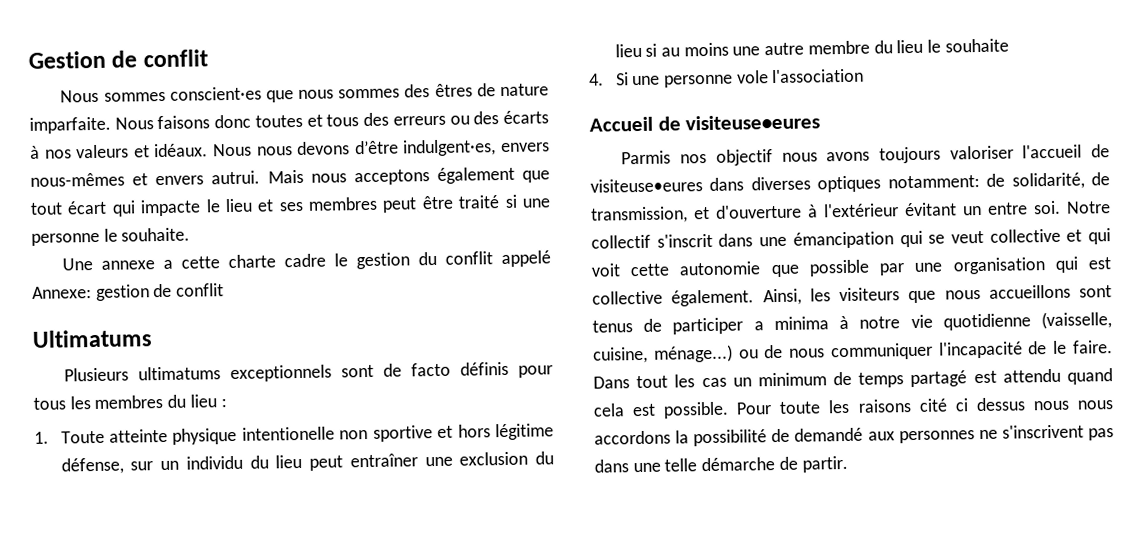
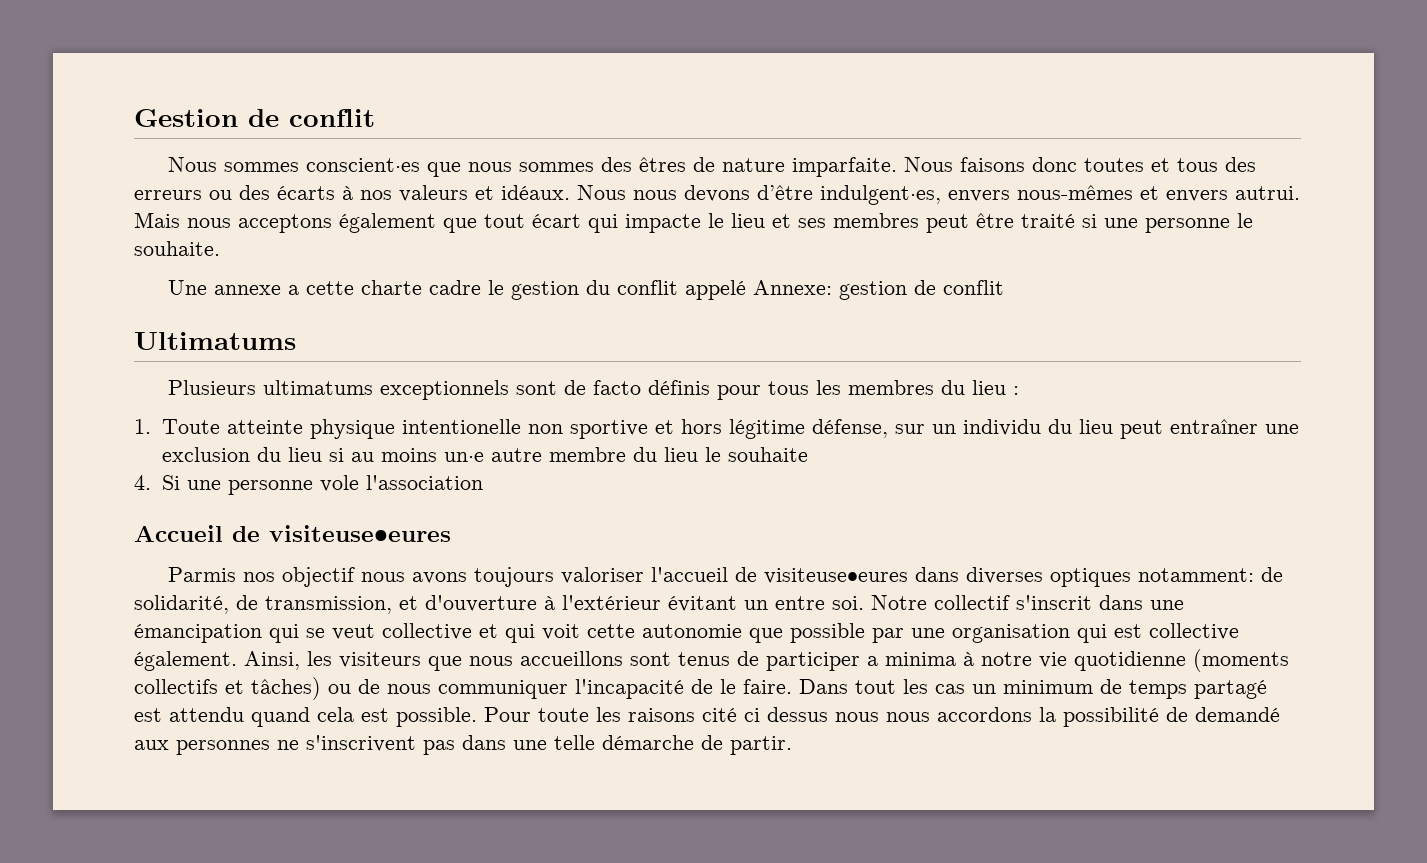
[732,46,761,56] une -> [444,452,485,462] un·e
[1041,311,1112,330] [593,344,733,364] (vaisselle, cuisine, ménage...) -> [1193,649,1289,672] [134,677,321,700] (moments collectifs et tâches)

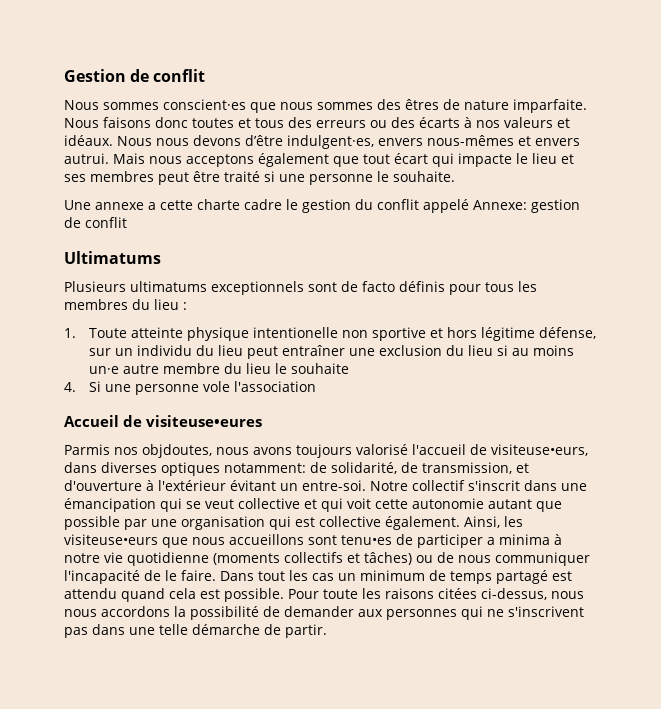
[281,567,355,587] objectif -> [142,444,212,458] objdoutes,
[560,567,644,584] valoriser -> [356,444,408,455] valorisé
[763,568,908,584] visiteuse•eures -> [491,444,588,456] visiteuse•eurs,
[775,596,864,610] entre soi. -> [302,480,366,491] entre-soi.
(742, 631) none -> [488,499,532,509] autant
[339,652,421,668] visiteurs -> [64,534,158,545] visiteuse•eurs
[678,652,730,666] tenus -> [341,535,392,545] tenu•es
[702,707,828,722] cité ci dessus -> [438,588,547,600] citées ci-dessus,
[1195,707,1280,722] demandé -> [284,606,354,617] demander
(270, 747) none -> [461,606,483,620] qui

